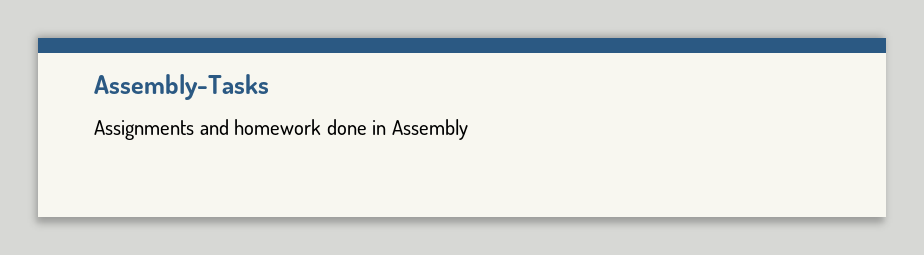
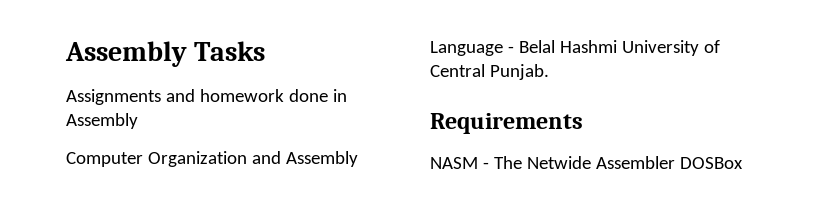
[94,74,269,100] Assembly-Tasks -> [65,41,266,67] Assembly Tasks
(468, 129) none -> [66,151,358,167] [430,40,720,56] [430,64,549,80] [430,113,583,134] [430,156,743,169] // Computer Organization and Assembly Language - Belal Hashmi University of Central Punjab. // Requirements // NASM - The Netwide Assembler DOSBox

